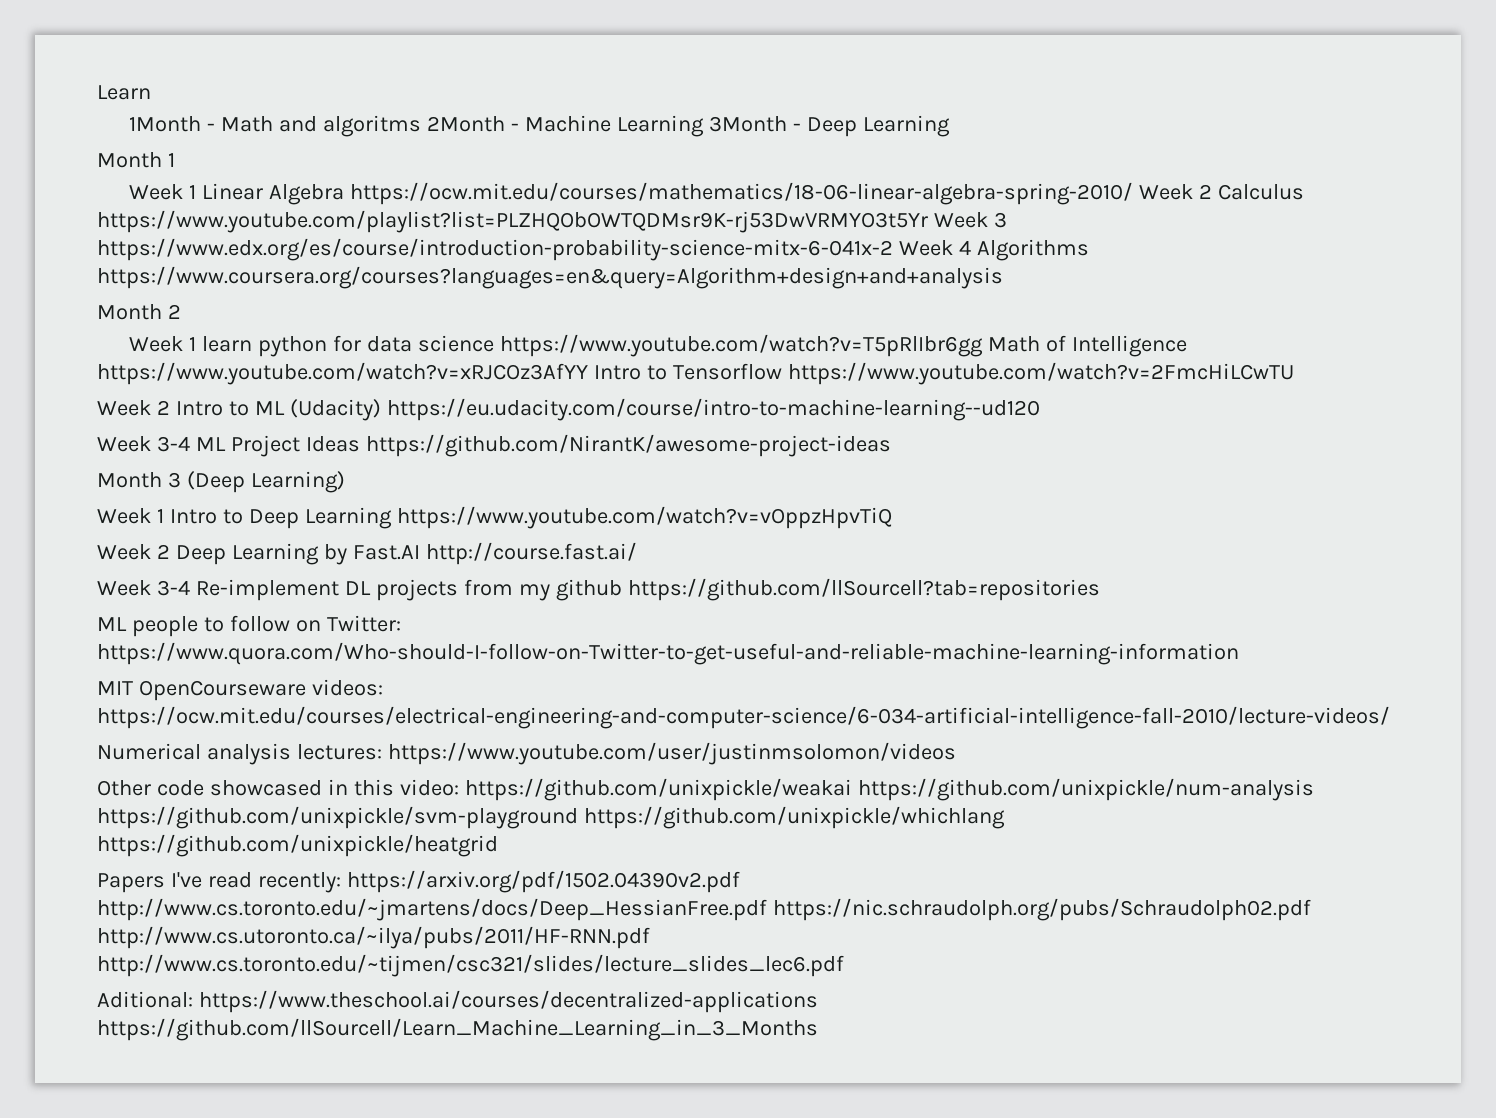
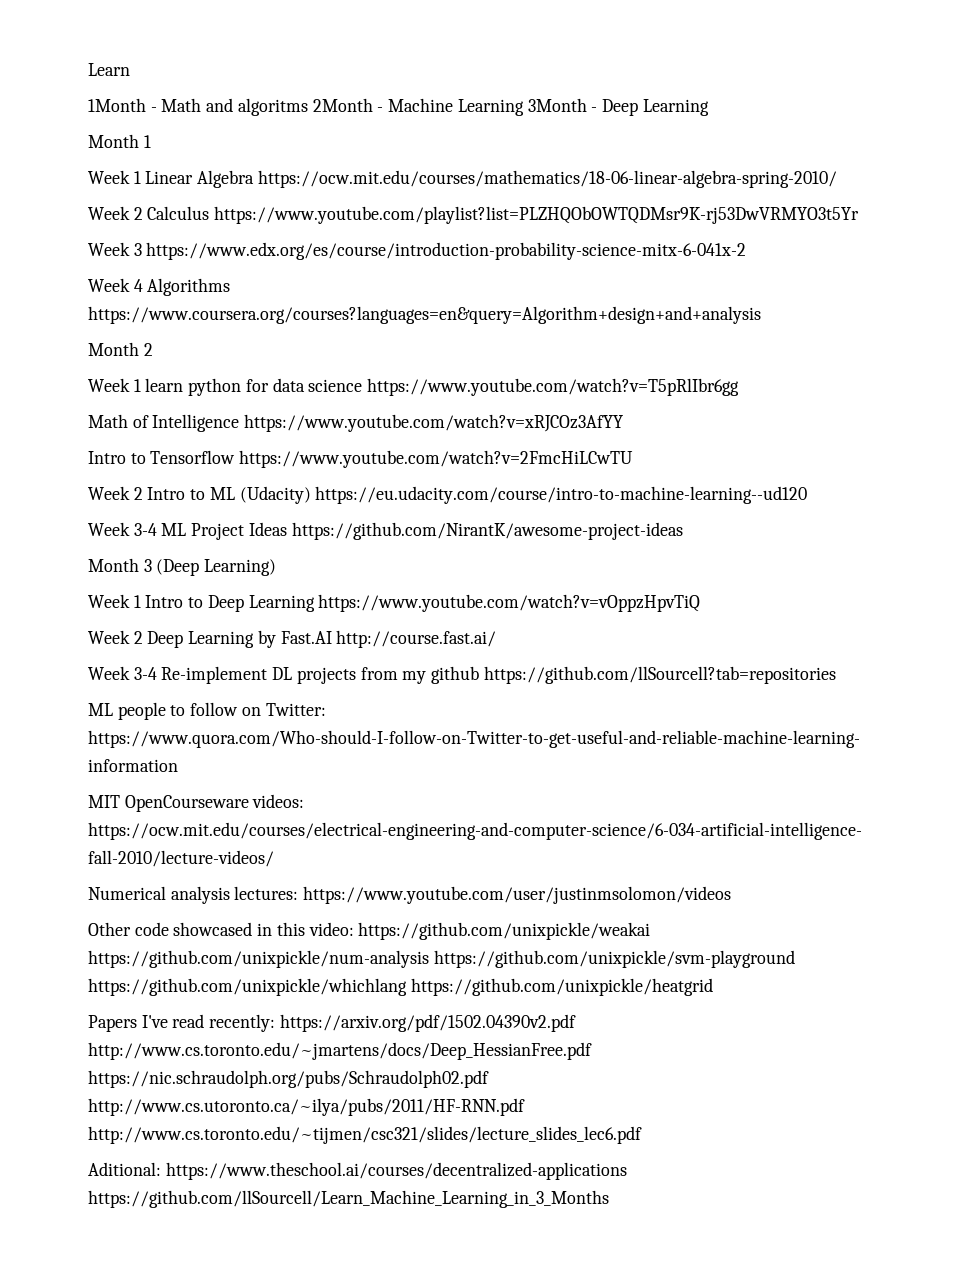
(1133, 193) none -> (837, 179) //
(928, 221) none -> (860, 215) //
(893, 249) none -> (747, 251) //
(983, 345) none -> (740, 387) //
(588, 373) none -> (624, 423) //

